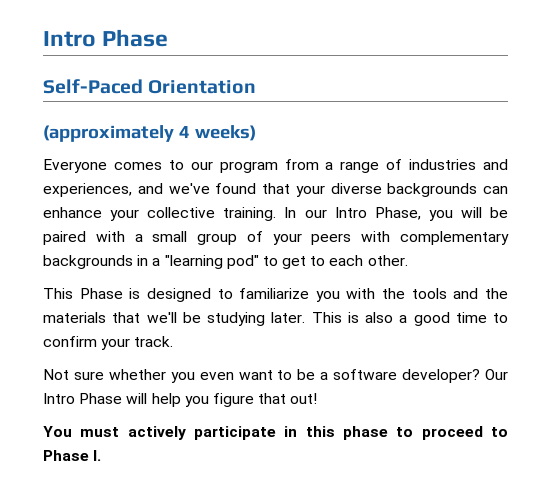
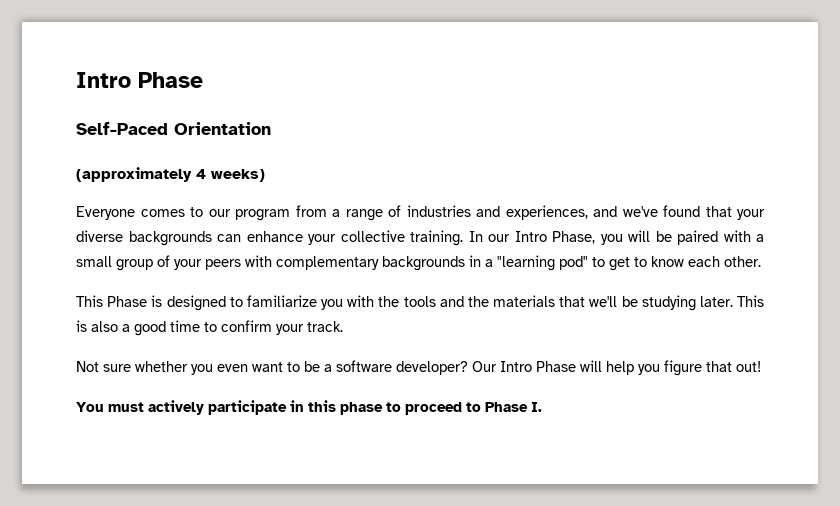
(326, 261) none -> [651,256,684,267] know

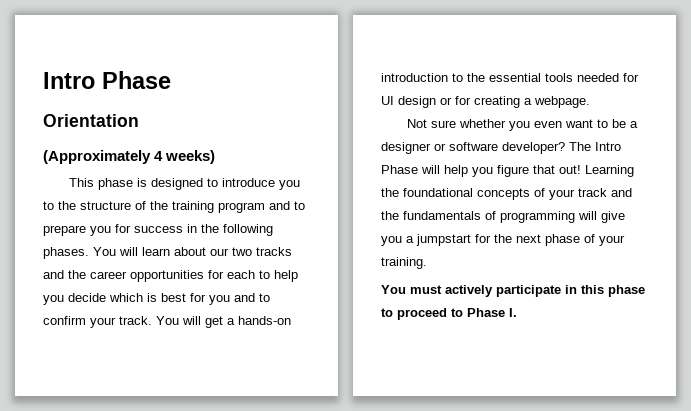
[76,122,168,135] Self-Paced -> (171, 80) none
[76,167,192,182] (approximately -> [43,150,151,164] (Approximately
[76,205,765,221] [76,230,764,246] [76,255,761,271] [76,295,148,307] // Everyone comes to our program from a range of industries and experiences, and we've found that your diverse backgrounds can enhance your collective training. In our Intro Phase, you will be paired with a small group of your peers with complementary backgrounds in a "learning pod" to get to know each other. // This Phase -> [68,178,133,190] // This phase
[246,295,764,311] [76,320,343,336] familiarize you with the tools and the materials that we'll be studying later. This is also a good time to confirm your track. -> [221,178,300,190] [43,201,305,213] [43,224,273,236] [43,247,292,259] [43,270,298,282] [43,293,270,305] [43,316,291,328] [381,73,639,82] [381,96,590,108] introduce you to the structure of the training program and to prepare you for success in the following phases. You will learn about our two tracks and the career opportunities for each to help you decide which is best for you and to confirm your track. You will get a hands-on introduction to the essential tools needed for UI design or for creating a webpage.
(332, 368) none -> [381,142,446,154] designer or
[472,361,497,372] Our -> [569,142,591,151] The
(761, 366) none -> [585,165,634,177] [381,188,632,200] [381,211,625,223] [381,234,625,246] [381,257,427,269] Learning the foundational concepts of your track and the fundamentals of programming will give you a jumpstart for the next phase of your training.

